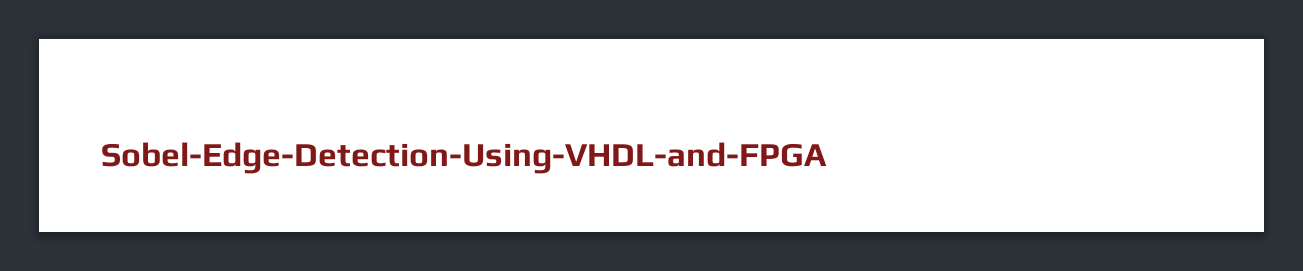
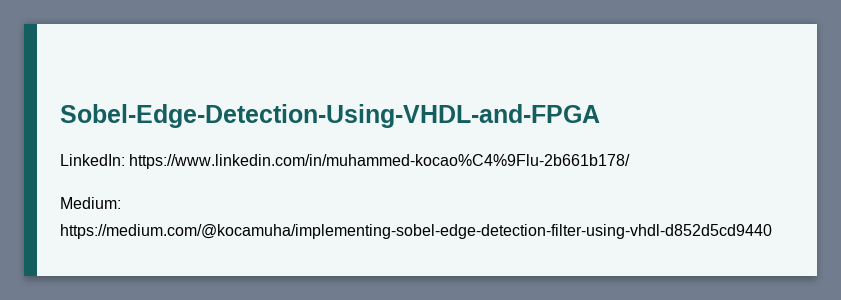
(827, 158) none -> [60,154,631,169] [60,197,121,209] [60,224,772,239] // LinkedIn: https://www.linkedin.com/in/muhammed-kocao%C4%9Flu-2b661b178/ // Medium: https://medium.com/@kocamuha/implementing-sobel-edge-detection-filter-using-vhdl-d852d5cd9440

